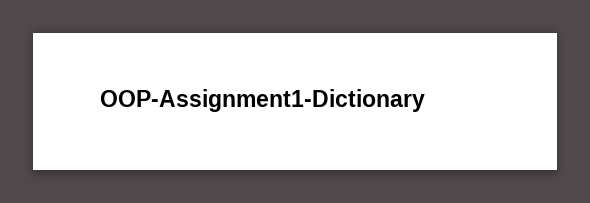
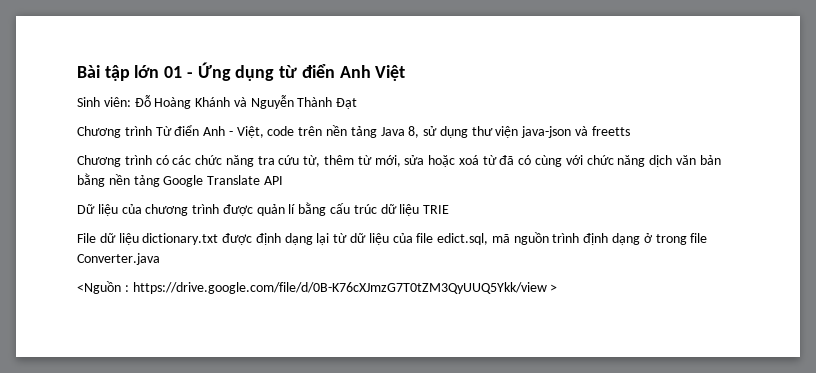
[100,89,425,112] OOP-Assignment1-Dictionary -> [77,62,406,81] [77,95,358,109] [77,125,630,138] [77,155,721,167] [77,173,283,187] [77,202,450,216] [77,232,708,245] [77,253,160,265] [77,281,558,294] Bài tập lớn 01 - Ứng dụng từ điển Anh Việt // Sinh viên: Đỗ Hoàng Khánh và Nguyễn Thành Đạt // Chương trình Từ điển Anh - Việt, code trên nền tảng Java 8, sử dụng thư viện java-json và freetts // Chương trình có các chức năng tra cứu từ, thêm từ mới, sửa hoặc xoá từ đã có cùng với chức năng dịch văn bản bằng nền tảng Google Translate API // Dữ liệu của chương trình được quản lí bằng cấu trúc dữ liệu TRIE // File dữ liệu dictionary.txt được định dạng lại từ dữ liệu của file edict.sql, mã nguồn trình định dạng ở trong file Converter.java // <Nguồn : https://drive.google.com/file/d/0B-K76cXJmzG7T0tZM3QyUUQ5Ykk/view >

